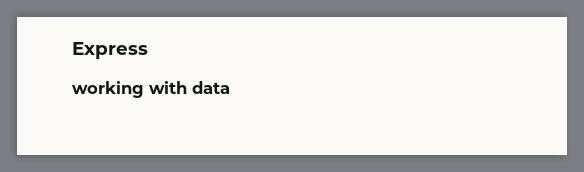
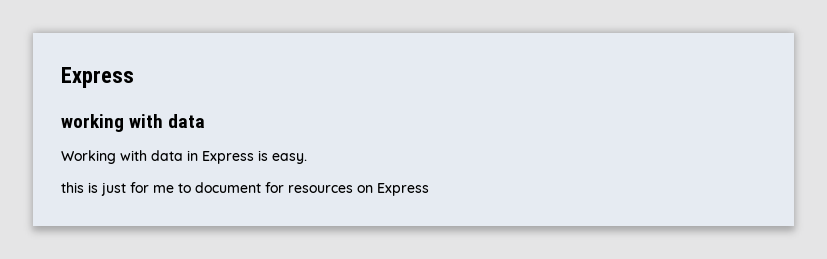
(230, 87) none -> [61,150,307,164] [61,182,429,196] // Working with data in Express is easy. // this is just for me to document for resources on Express

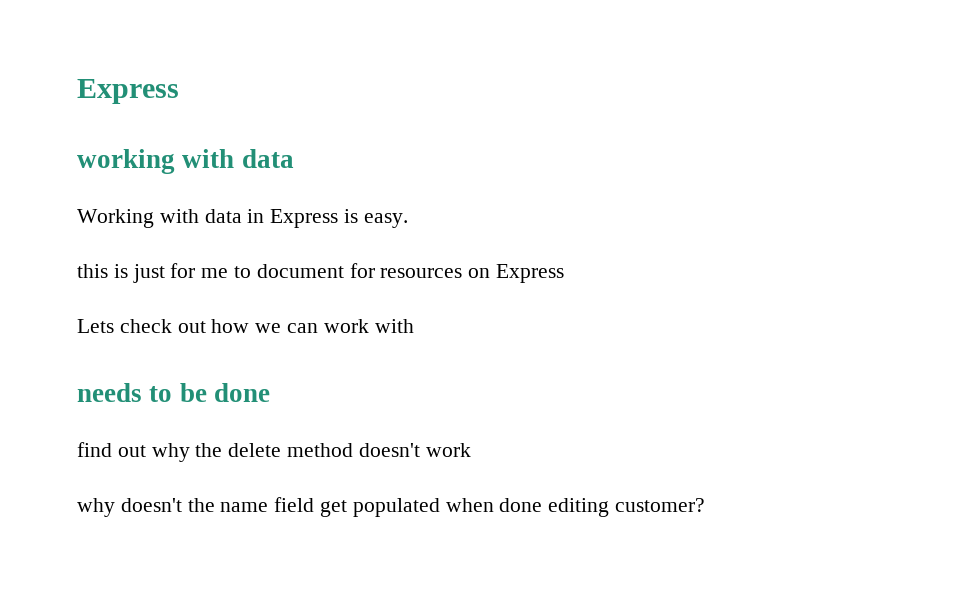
(429, 189) none -> [77,319,414,333] [77,383,270,402] [77,442,471,462] [77,497,706,517] // Lets check out how we can work with // needs to be done // find out why the delete method doesn't work // why doesn't the name field get populated when done editing customer?

